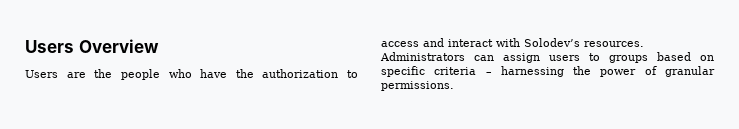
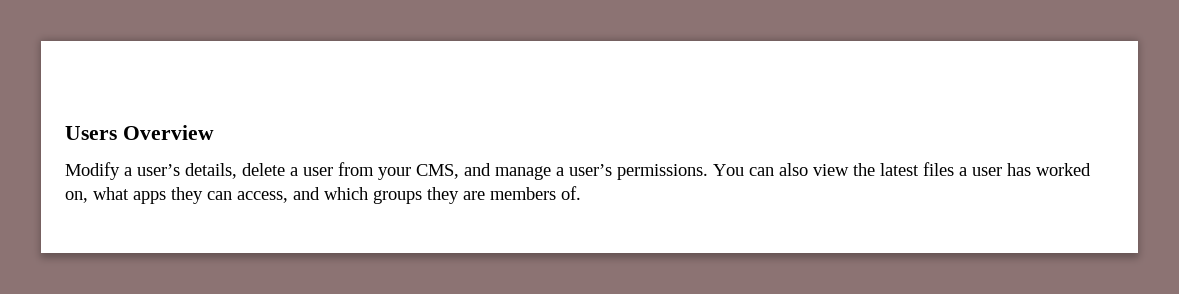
[25,69,358,80] [381,38,644,47] [380,52,714,63] [381,66,715,77] [381,81,454,91] Users are the people who have the authorization to access and interact with Solodev’s resources. Administrators can assign users to groups based on specific criteria – harnessing the power of granular permissions. -> [65,162,1091,180] [65,186,581,204] Modify a user’s details, delete a user from your CMS, and manage a user’s permissions. You can also view the latest files a user has worked on, what apps they can access, and which groups they are members of.

